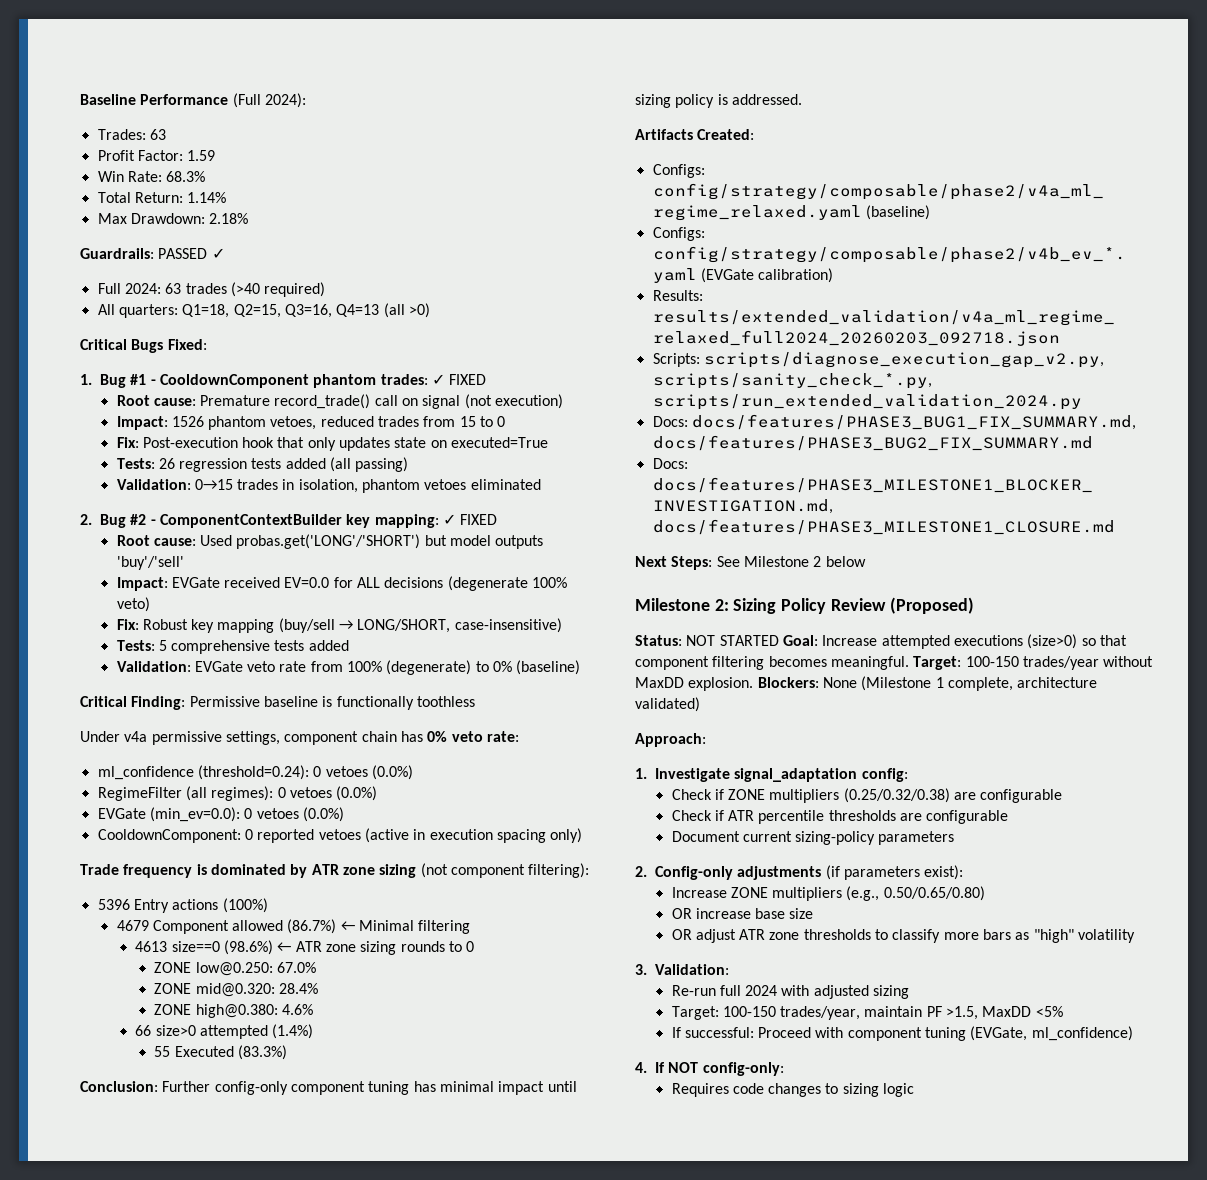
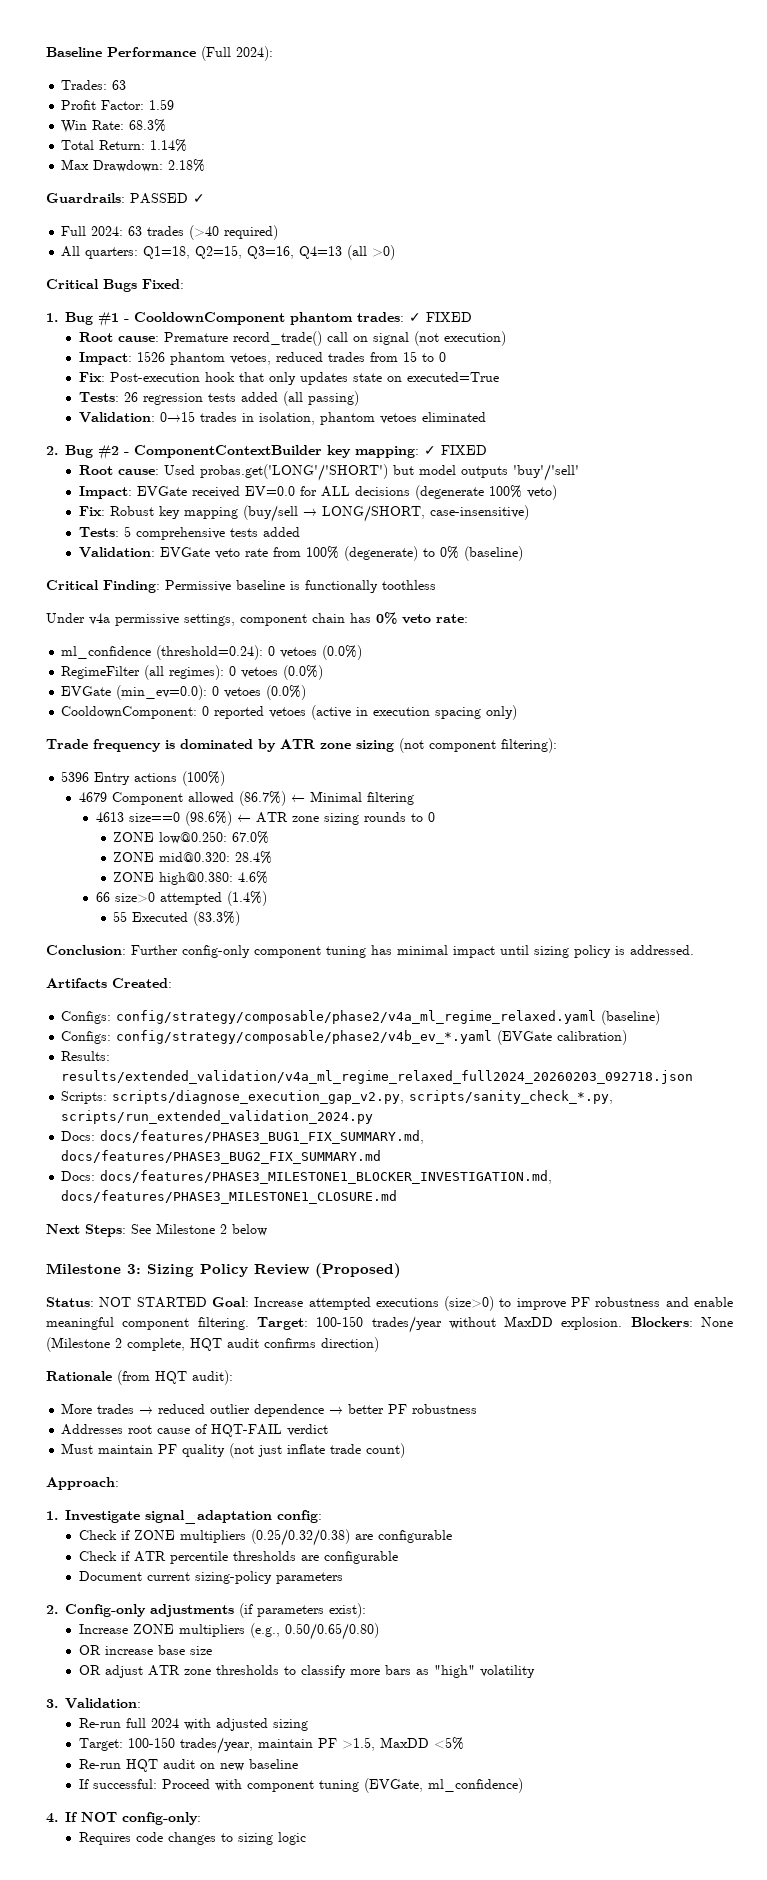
[714,599,729,611] 2: -> [127,1264,141,1274] 3:
[1081,635,1127,646] [635,656,909,670] so that component filtering becomes meaningful. -> [499,1297,733,1310] [46,1317,249,1330] to improve PF robustness and enable meaningful component filtering.
[935,677,1098,691] [635,697,700,712] 1 complete, architecture validated) -> [115,1337,379,1352] [46,1370,233,1385] [61,1403,478,1417] [61,1424,329,1437] [61,1443,406,1458] 2 complete, HQT audit confirms direction) // Rationale (from HQT audit): // More trades → reduced outlier dependence → better PF robustness // Addresses root cause of HQT-FAIL verdict // Must maintain PF quality (not just inflate trade count)
(1063, 1011) none -> [78,1759,298,1772] // Re-run HQT audit on new baseline

